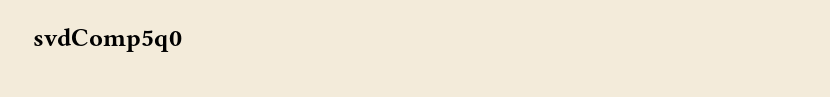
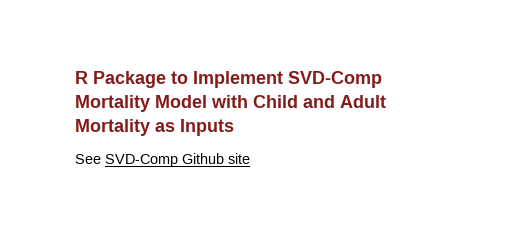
[33,28,182,52] svdComp5q0 -> [75,71,382,88] [75,95,386,112] [75,119,234,136] [75,153,250,167] R Package to Implement SVD-Comp Mortality Model with Child and Adult Mortality as Inputs // See SVD-Comp Github site

